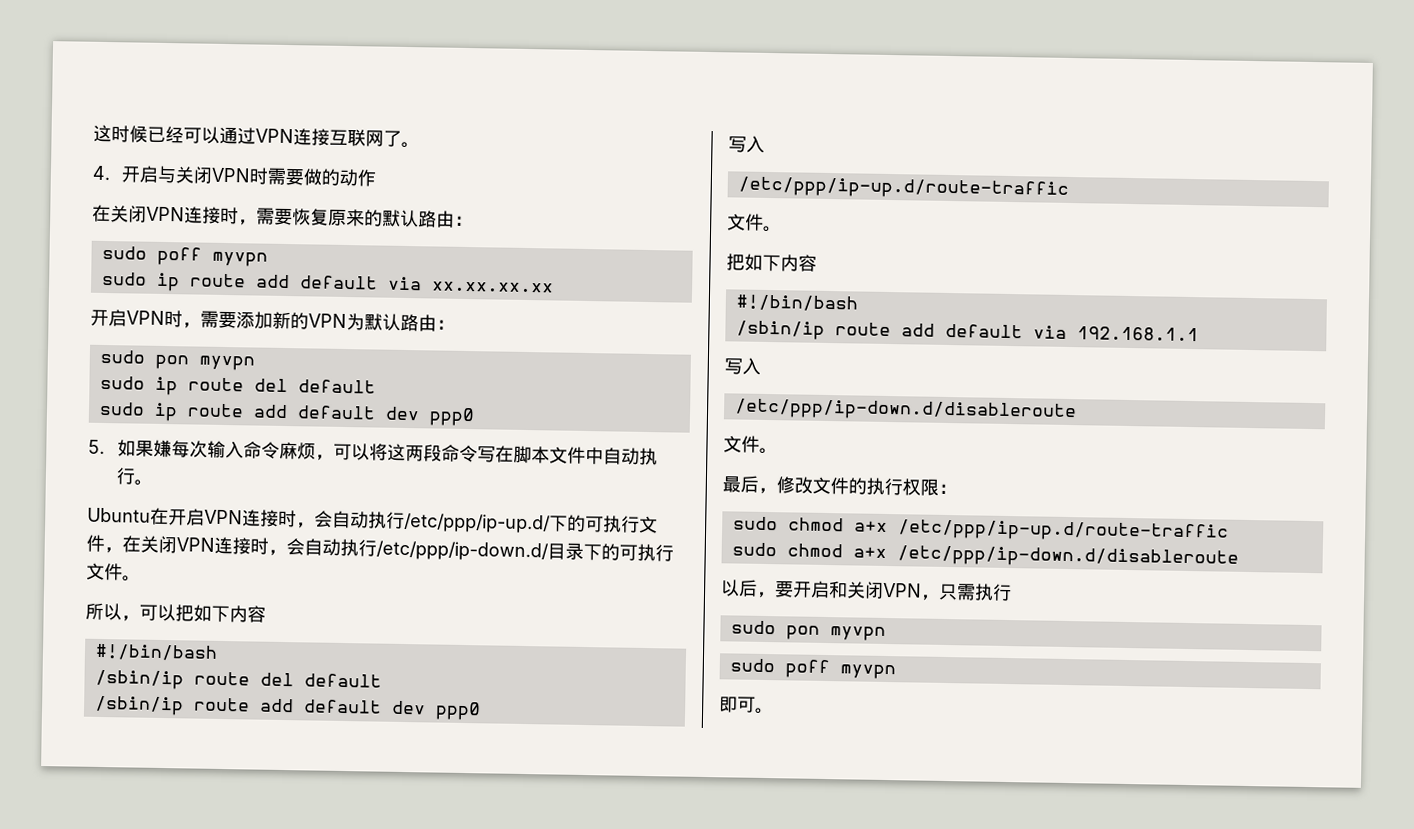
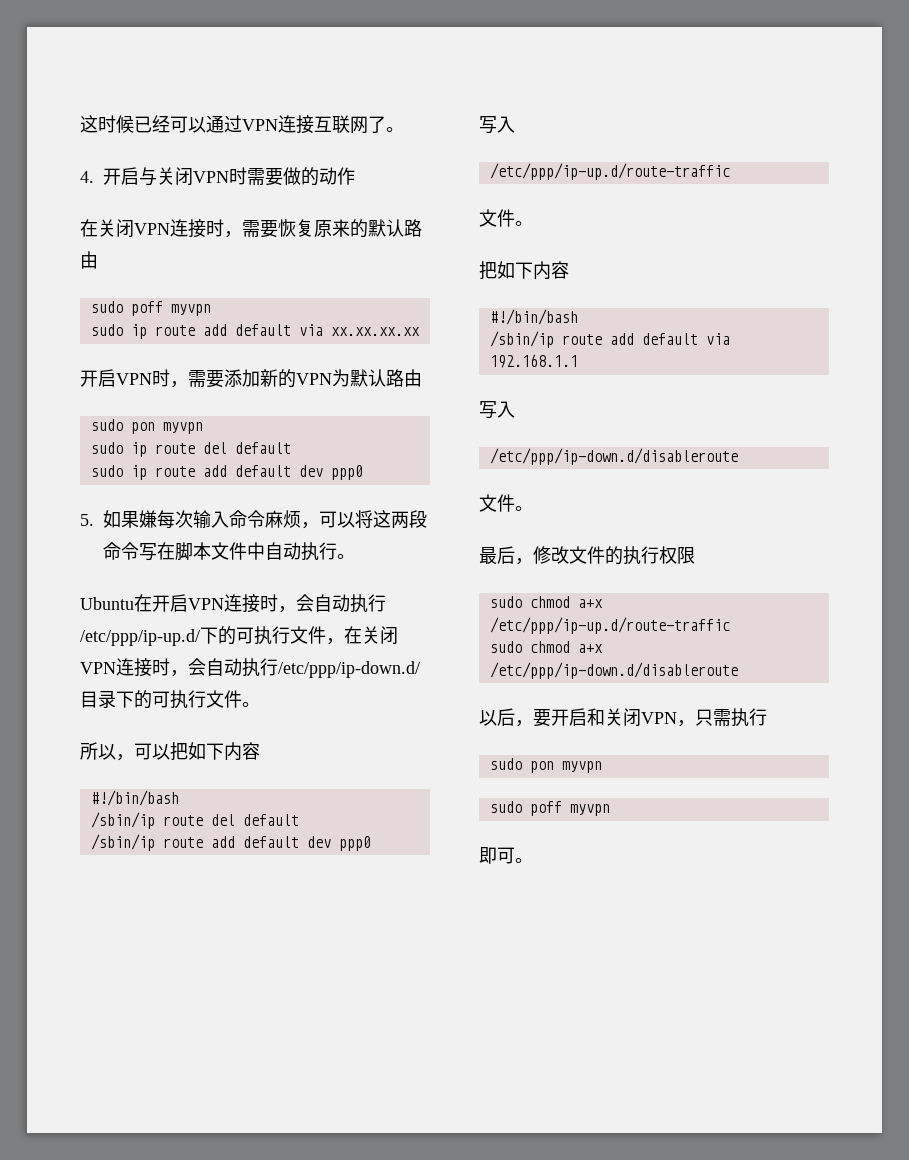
[454,215,473,227] ： -> (98, 260) none
[436,319,455,330] ： -> (422, 378) none
[938,483,957,495] ： -> (695, 555) none

